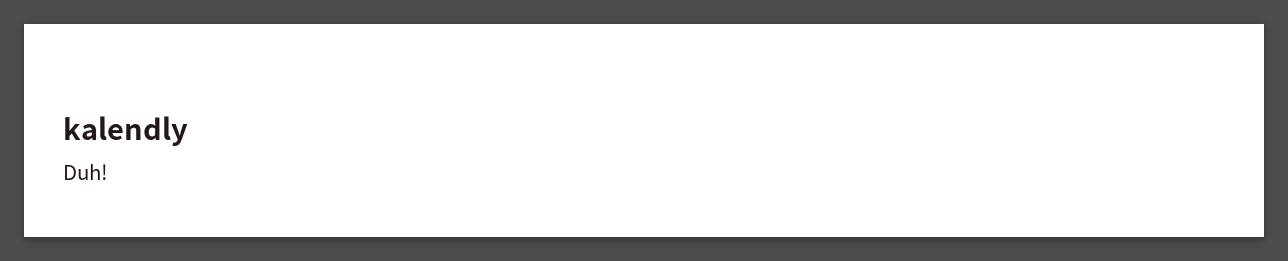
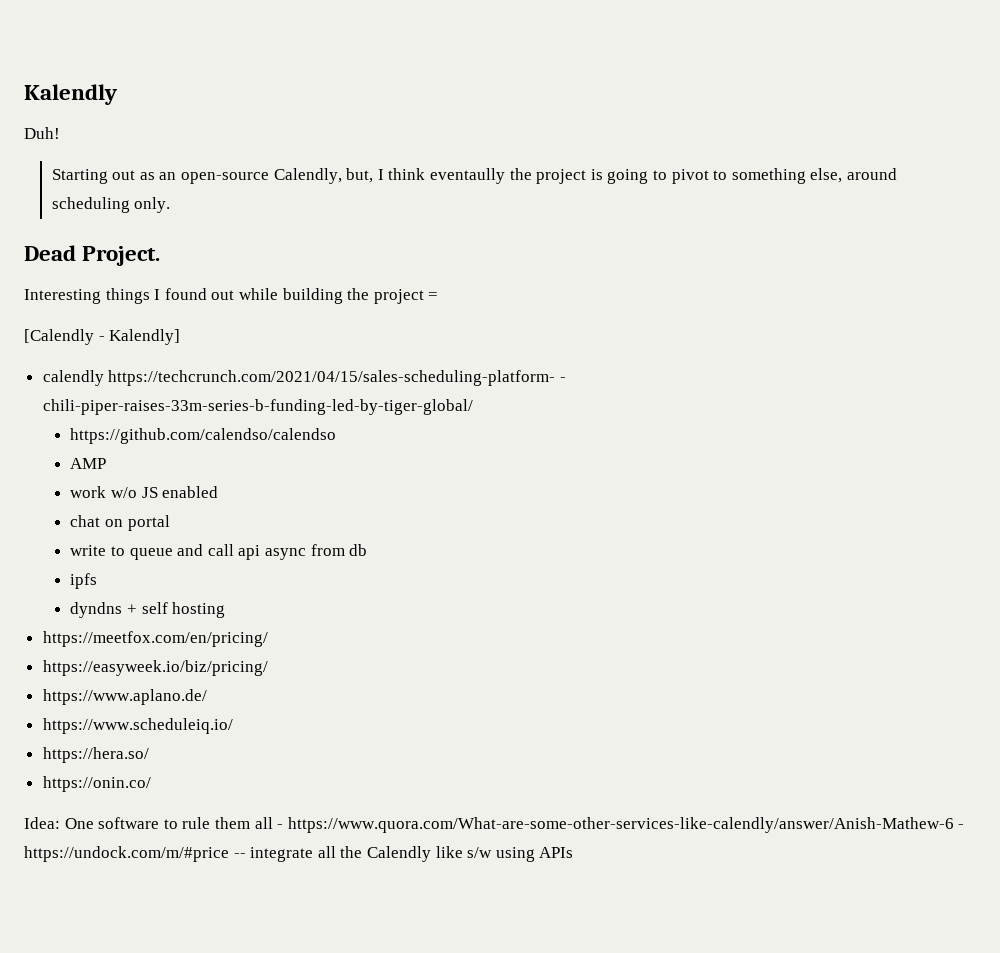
[63,116,188,146] kalendly -> [24,84,117,105] Kalendly
(108, 172) none -> [51,168,897,184] [51,197,171,213] [24,245,161,266] [24,288,439,304] [24,329,181,345] [42,370,566,386] [42,399,473,415] [70,428,337,444] [70,458,107,469] [70,486,219,498] [70,515,170,531] [70,544,368,560] [70,573,98,589] [70,602,226,618] [42,631,268,647] [42,660,268,676] [42,689,207,705] [42,718,233,734] [42,747,149,763] [42,776,151,792] [24,817,965,833] [24,846,574,862] // Starting out as an open-source Calendly, but, I think eventaully the project is going to pivot to something else, around scheduling only. // Dead Project. // Interesting things I found out while building the project = // [Calendly - Kalendly] // calendly https://techcrunch.com/2021/04/15/sales-scheduling-platform- - chili-piper-raises-33m-series-b-funding-led-by-tiger-global/ // https://github.com/calendso/calendso // AMP // work w/o JS enabled // chat on portal // write to queue and call api async from db // ipfs // dyndns + self hosting // https://meetfox.com/en/pricing/ // https://easyweek.io/biz/pricing/ // https://www.aplano.de/ // https://www.scheduleiq.io/ // https://hera.so/ // https://onin.co/ // Idea: One software to rule them all - https://www.quora.com/What-are-some-other-services-like-calendly/answer/Anish-Mathew-6 - https://undock.com/m/#price -- integrate all the Calendly like s/w using APIs

